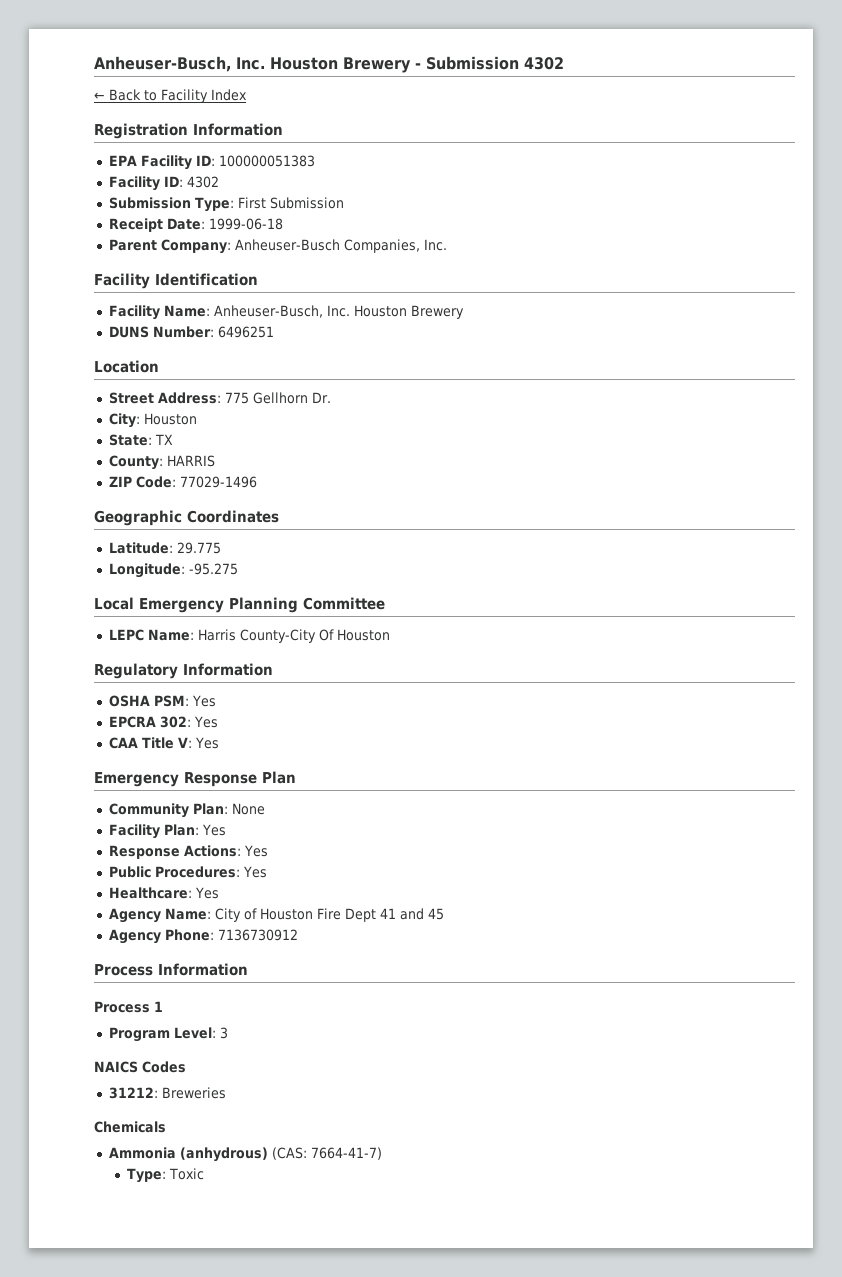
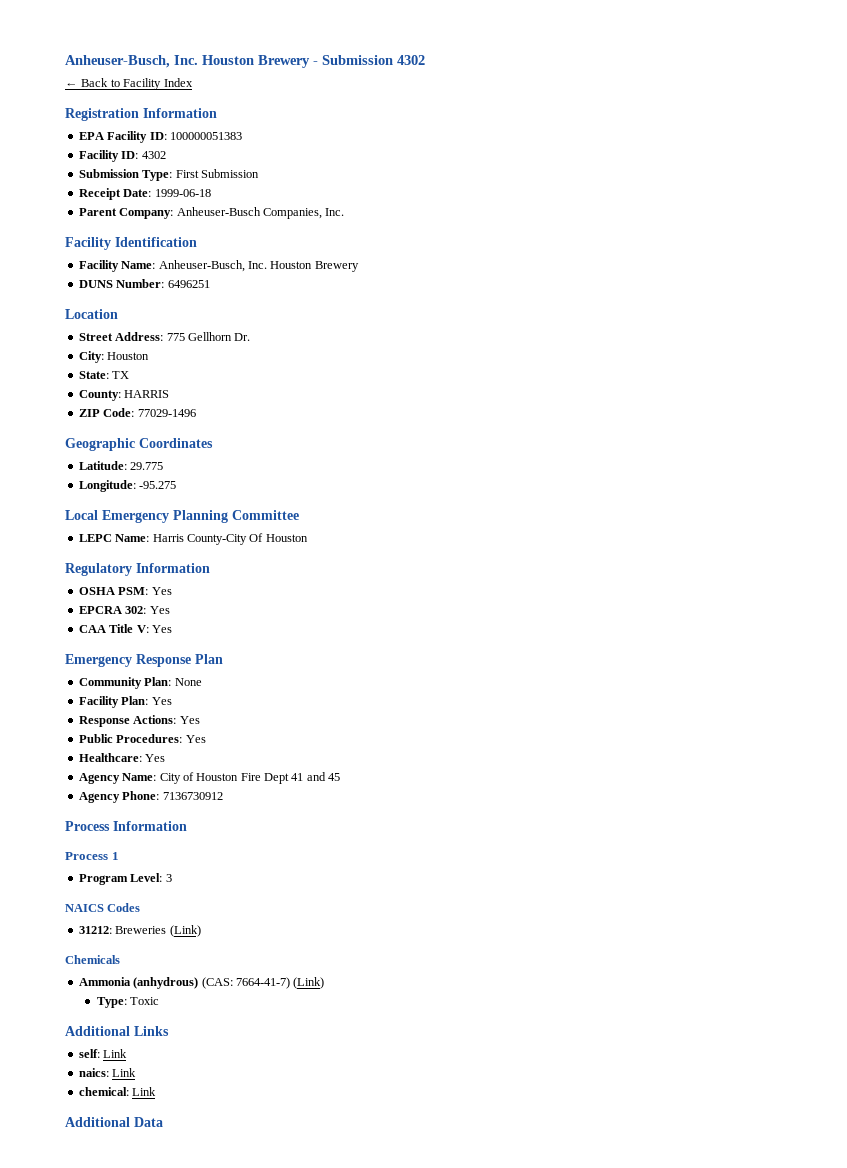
(226, 1093) none -> [169,925,201,937] (Link)
(382, 1153) none -> [293,977,325,989] (Link)
(204, 1174) none -> [65,1026,169,1036] [78,1049,128,1058] [78,1068,137,1077] [78,1087,157,1096] [65,1117,163,1127] // Additional Links // self: Link // naics: Link // chemical: Link // Additional Data

